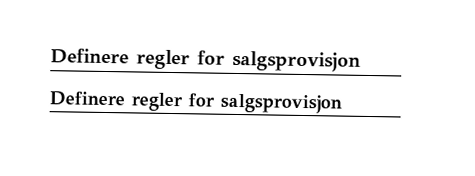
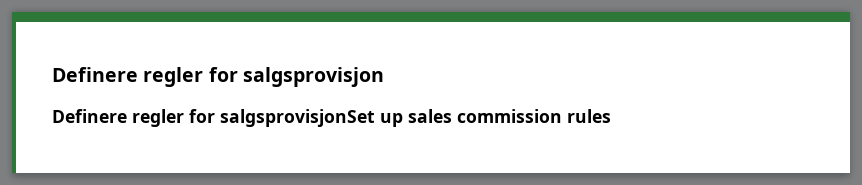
[220,93,342,114] salgsprovisjon -> [220,109,611,127] salgsprovisjonSet up sales commission rules

